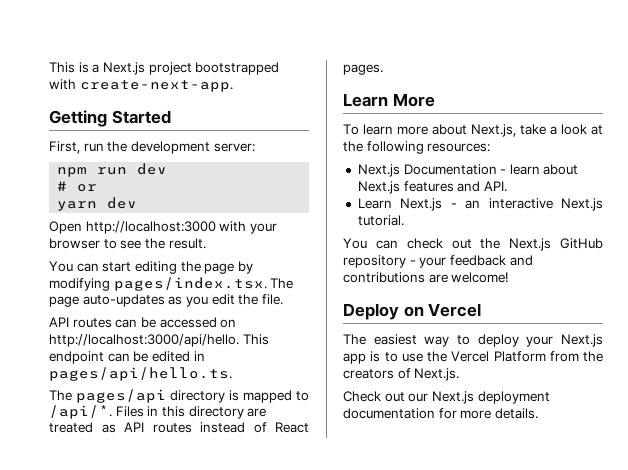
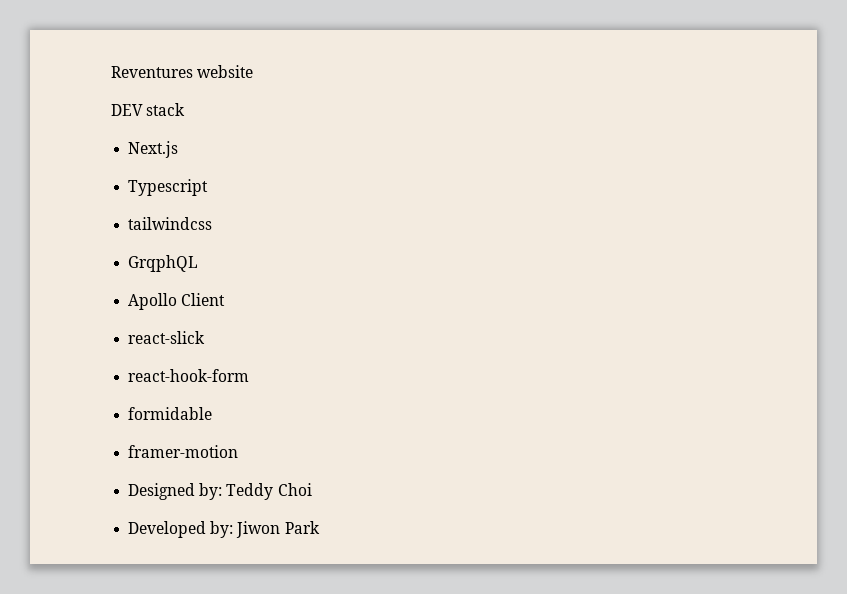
[49,62,280,75] [49,79,233,92] [49,110,171,127] [49,141,255,154] [57,163,168,177] [57,181,98,192] [57,197,138,211] [49,221,277,234] [49,238,206,249] [49,261,253,274] [49,277,294,291] [49,294,283,307] [49,317,237,328] [49,334,269,347] [49,351,205,364] [49,367,232,381] [49,389,309,403] [49,405,267,419] [49,422,309,433] [343,64,383,75] [343,93,435,107] [343,124,603,137] [343,141,491,154] [357,164,579,177] [357,181,507,194] [357,198,603,211] [357,215,404,226] [343,238,603,251] [343,255,533,268] [343,272,509,283] [343,303,482,320] [343,334,603,347] [343,351,603,364] [343,368,460,381] [343,391,550,404] [343,408,538,419] This is a Next.js project bootstrapped with create-next-app. // Getting Started // First, run the development server: // npm run dev // # or // yarn dev // Open http://localhost:3000 with your browser to see the result. // You can start editing the page by modifying pages/index.tsx. The page auto-updates as you edit the file. // API routes can be accessed on http://localhost:3000/api/hello. This endpoint can be edited in pages/api/hello.ts. // The pages/api directory is mapped to /api/*. Files in this directory are treated as API routes instead of React pages. // Learn More // To learn more about Next.js, take a look at the following resources: // Next.js Documentation - learn about Next.js features and API. // Learn Next.js - an interactive Next.js tutorial. // You can check out the Next.js GitHub repository - your feedback and contributions are welcome! // Deploy on Vercel // The easiest way to deploy your Next.js app is to use the Vercel Platform from the creators of Next.js. // Check out our Next.js deployment documentation for more details. -> [111,65,254,78] [111,103,186,116] [128,141,179,158] [128,179,209,196] [128,217,213,230] [128,255,199,272] [128,293,226,310] [128,331,206,344] [128,369,250,382] [128,407,213,420] [128,445,239,458] [128,483,312,500] [128,521,320,538] Reventures website // DEV stack // Next.js // Typescript // tailwindcss // GrqphQL // Apollo Client // react-slick // react-hook-form // formidable // framer-motion // Designed by: Teddy Choi // Developed by: Jiwon Park

